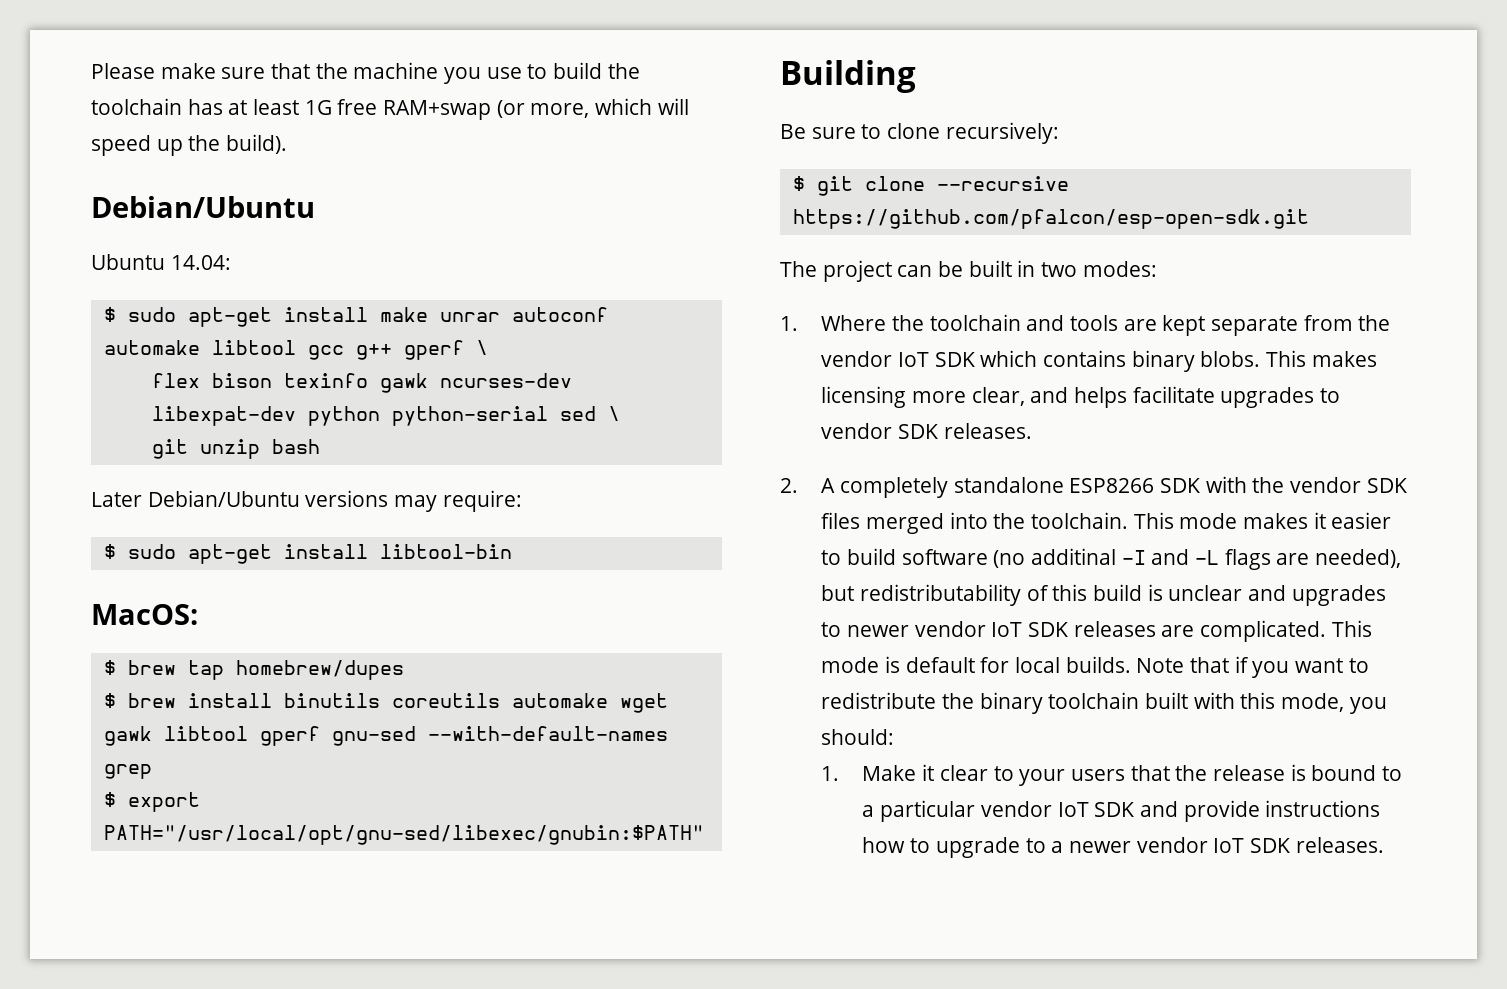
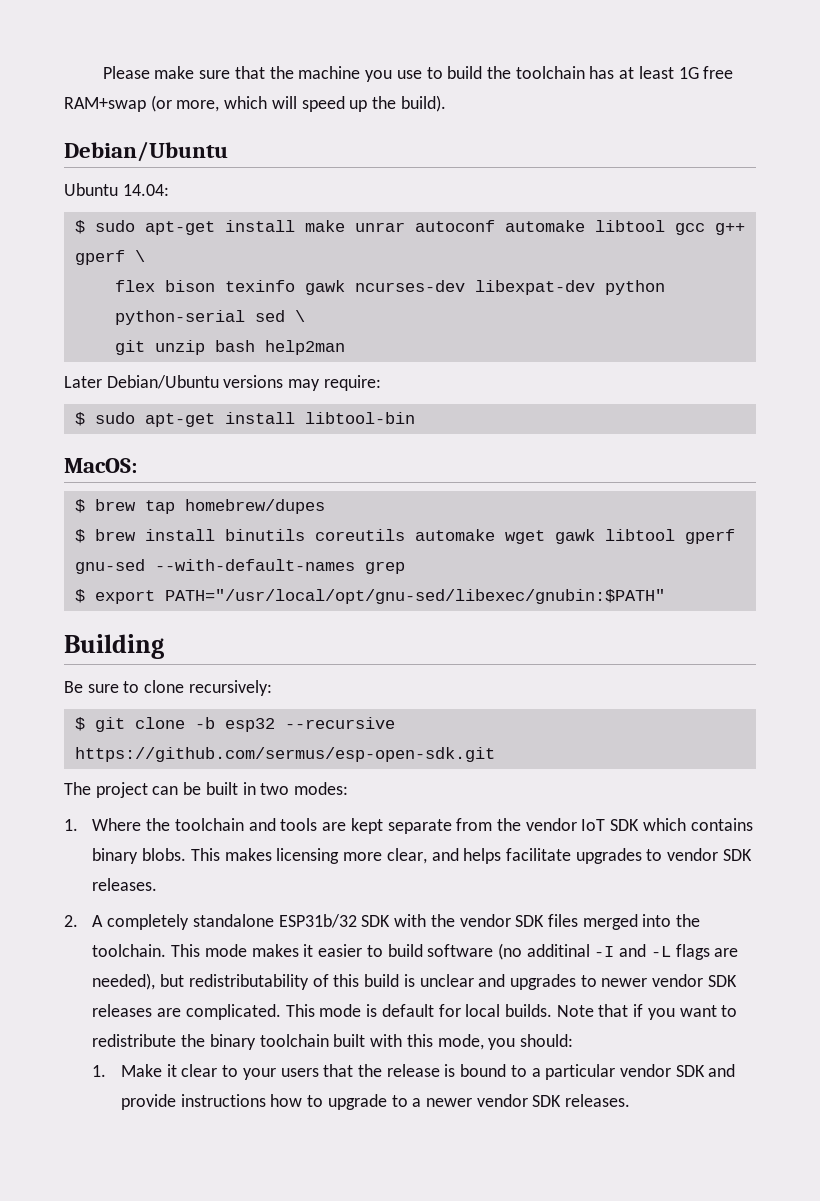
(320, 446) none -> [264,340,345,355] help2man
[936,176,1069,191] [792,209,1309,229] --recursive https://github.com/pfalcon/esp-open-sdk.git -> [194,717,395,732] [74,747,495,762] -b esp32 --recursive https://github.com/sermus/esp-open-sdk.git
[1069,478,1155,493] ESP8266 -> [278,914,357,928] ESP31b/32
[991,622,1023,637] IoT -> (704, 980) none
[1057,802,1089,817] IoT -> (672, 1070) none
[1213,838,1245,853] IoT -> (528, 1100) none

